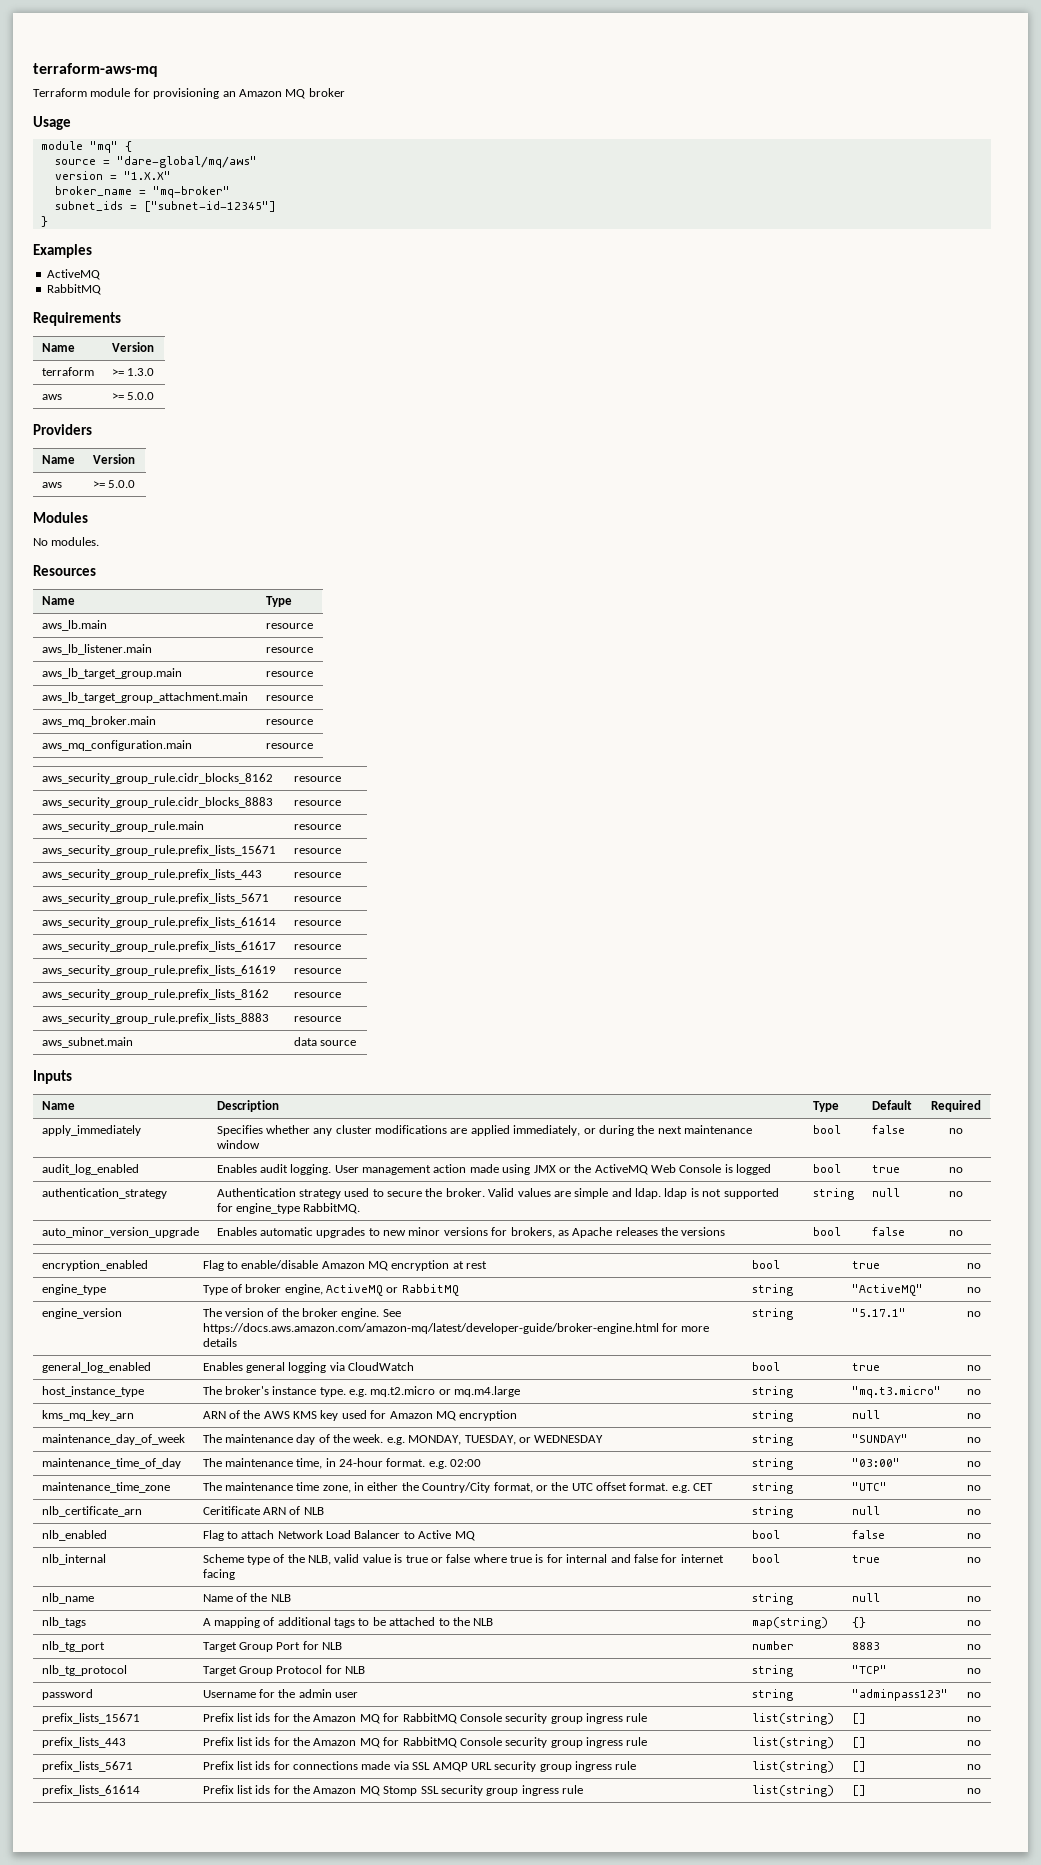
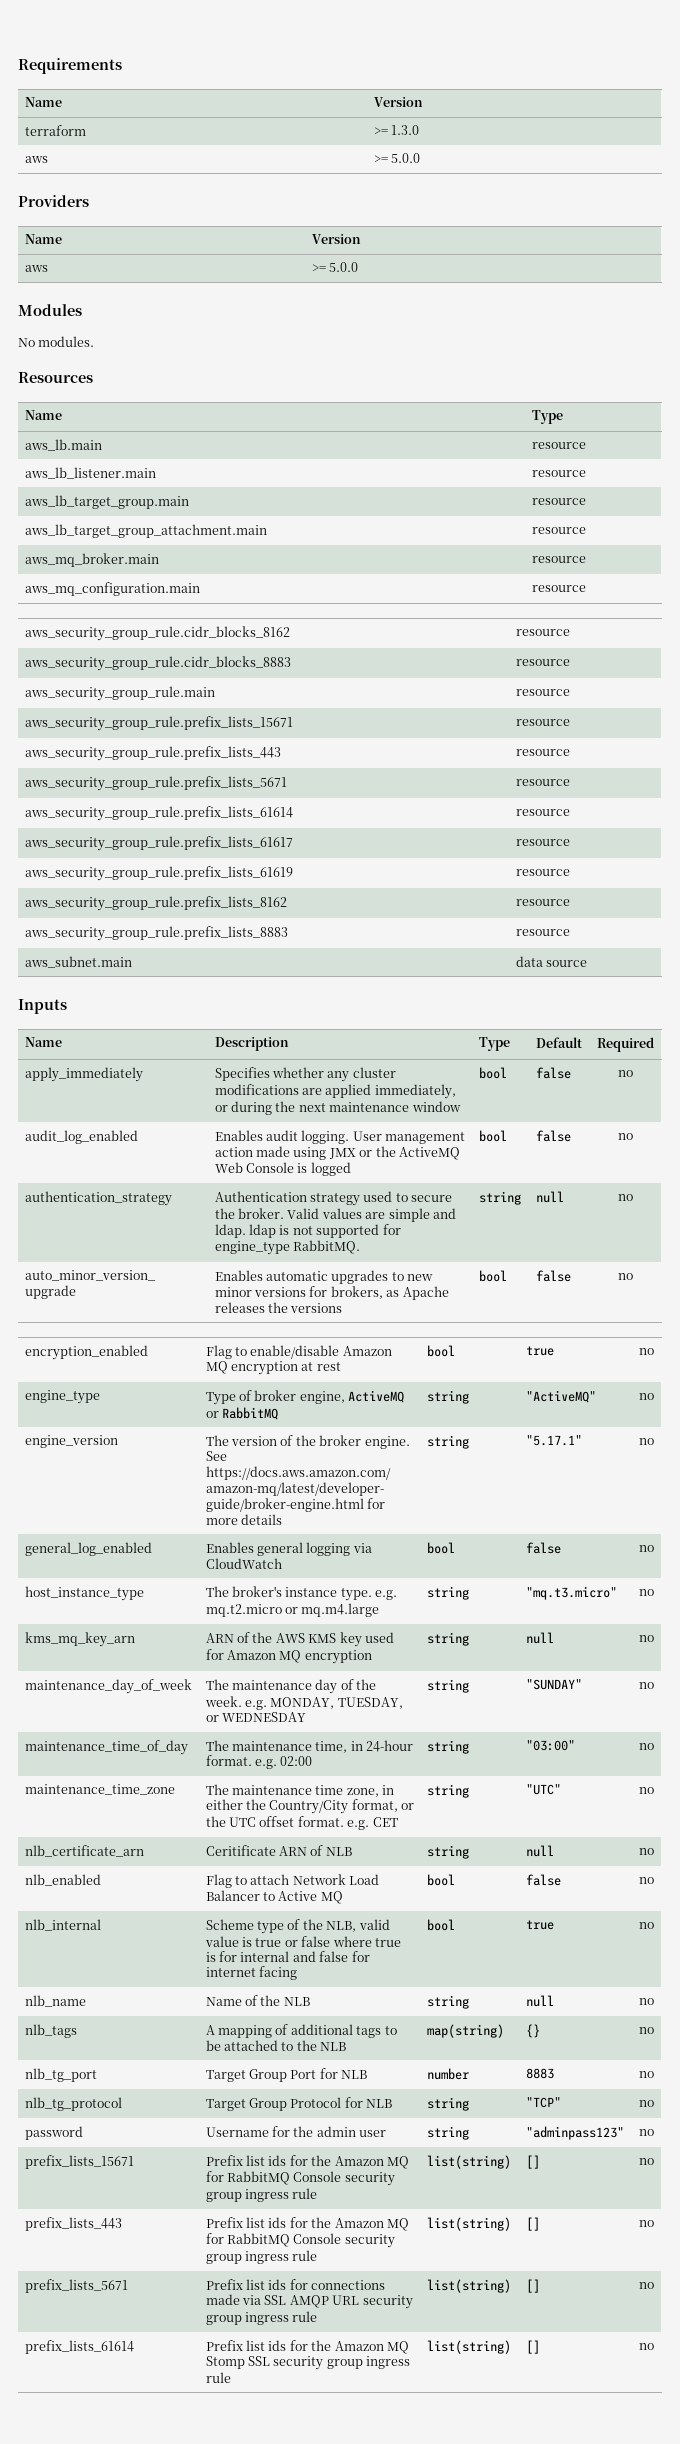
[33,63,158,77] [33,88,345,99] [33,116,71,130] [40,141,132,153] [54,156,257,168] [54,171,171,180] [54,186,230,198] [54,201,276,212] [40,216,48,227] [33,244,92,258] [46,269,100,280] [46,284,101,295] terraform-aws-mq // Terraform module for provisioning an Amazon MQ broker // Usage // module "mq" { // source = "dare-global/mq/aws" // version = "1.X.X" // broker_name = "mq-broker" // subnet_ids = ["subnet-id-12345"] // } // Examples // ActiveMQ // RabbitMQ // -> (18, 66) none
[871,1165,900,1173] true -> [535,1130,571,1142] false
[851,1363,880,1371] true -> [525,1542,561,1554] false

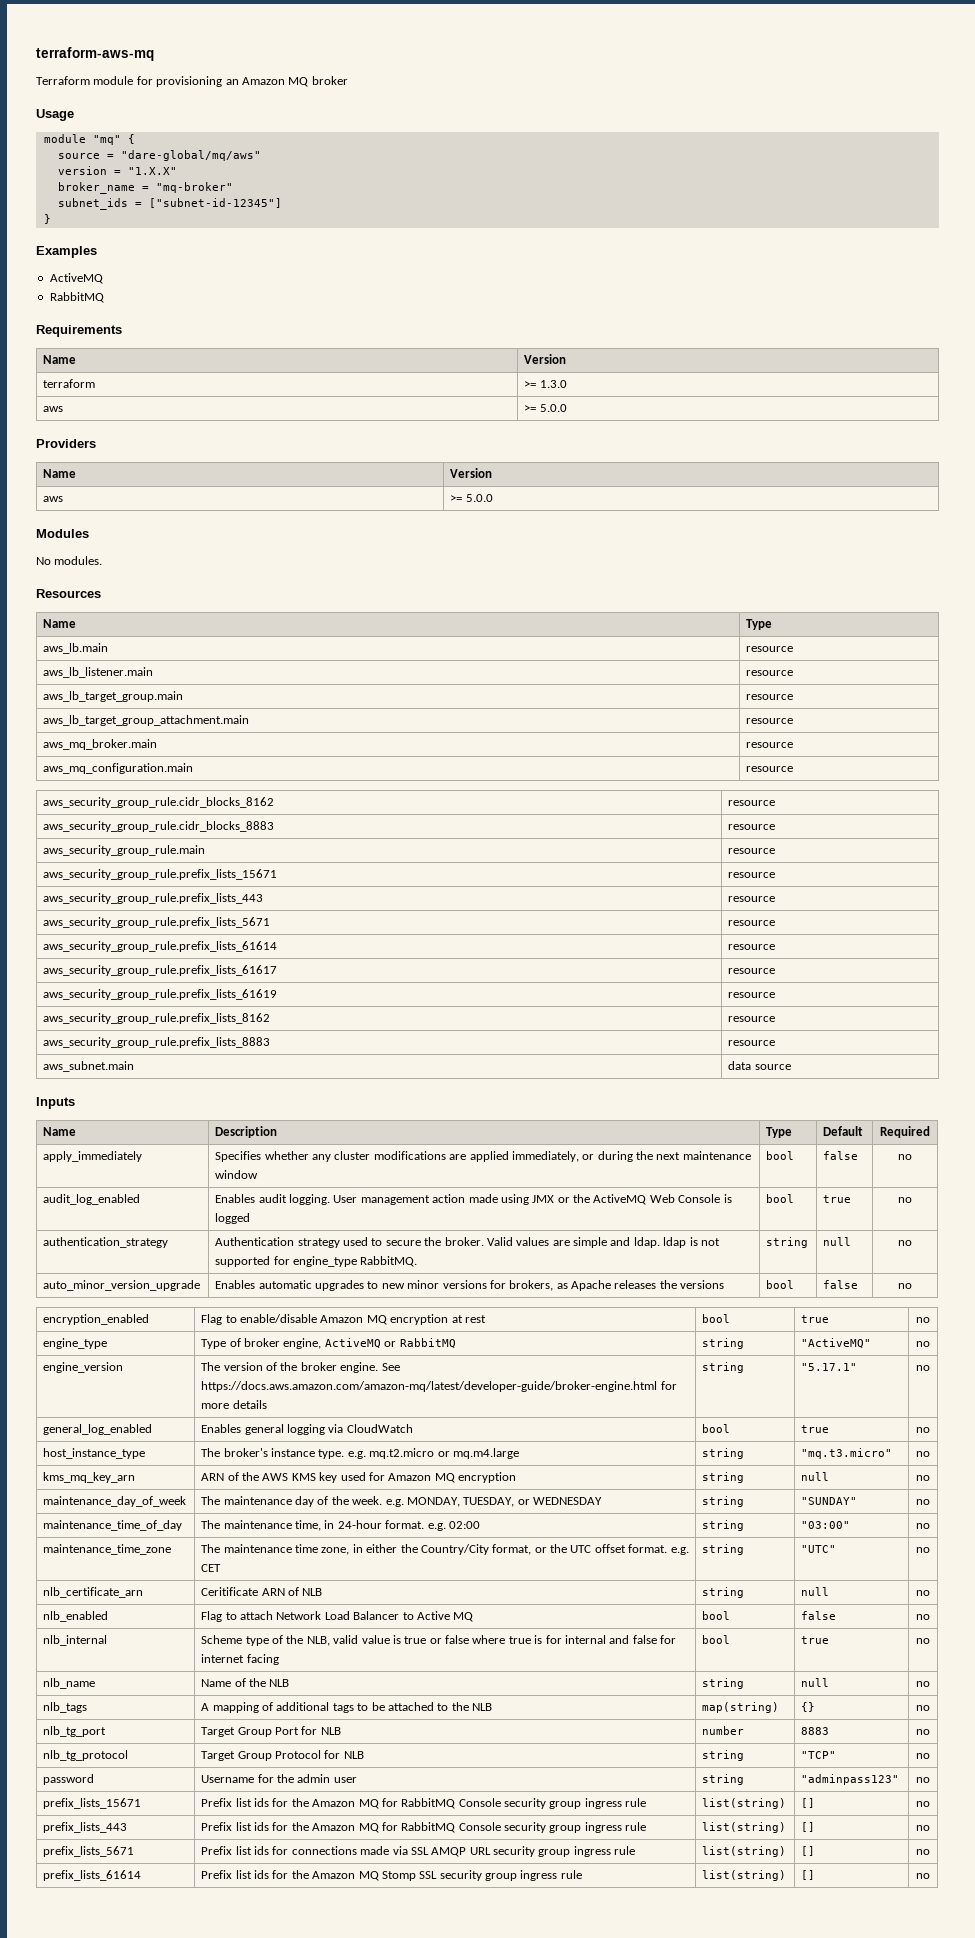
(18, 66) none -> [36,47,154,61] [36,76,348,87] [36,109,74,121] [43,134,135,145] [57,150,261,161] [57,166,177,175] [57,182,233,194] [57,198,282,210] [43,214,51,224] [36,246,97,258] [49,273,103,284] [49,292,104,303] terraform-aws-mq // Terraform module for provisioning an Amazon MQ broker // Usage // module "mq" { // source = "dare-global/mq/aws" // version = "1.X.X" // broker_name = "mq-broker" // subnet_ids = ["subnet-id-12345"] // } // Examples // ActiveMQ // RabbitMQ //
[535,1130,571,1142] false -> [823,1195,852,1203] true
[525,1542,561,1554] false -> [801,1425,830,1433] true

